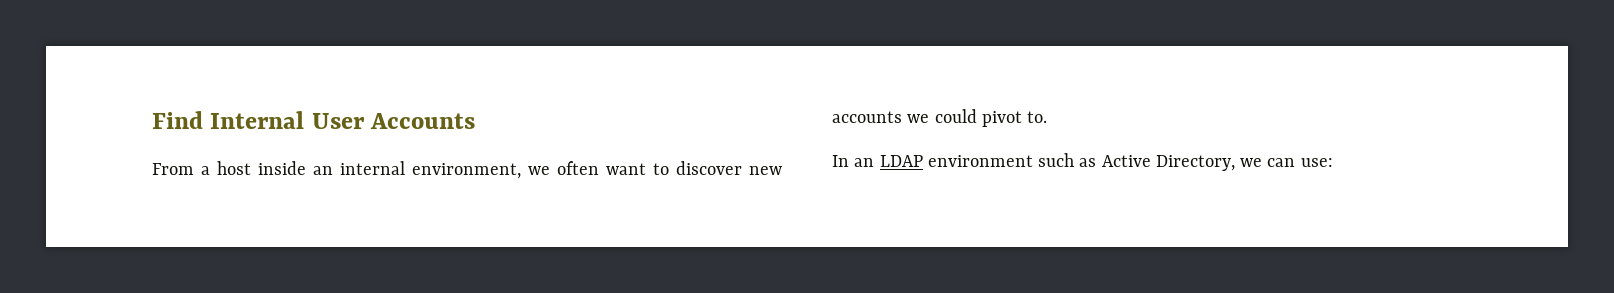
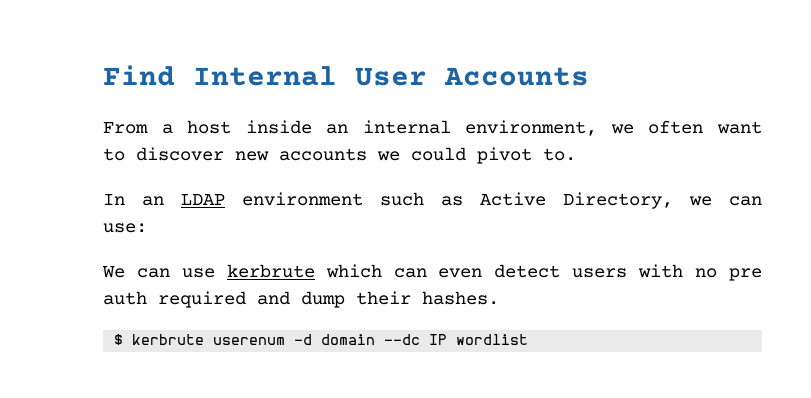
(1333, 162) none -> [102,264,762,281] [103,291,499,308] [114,334,529,345] // We can use kerbrute which can even detect users with no pre auth required and dump their hashes. // $ kerbrute userenum -d domain --dc IP wordlist

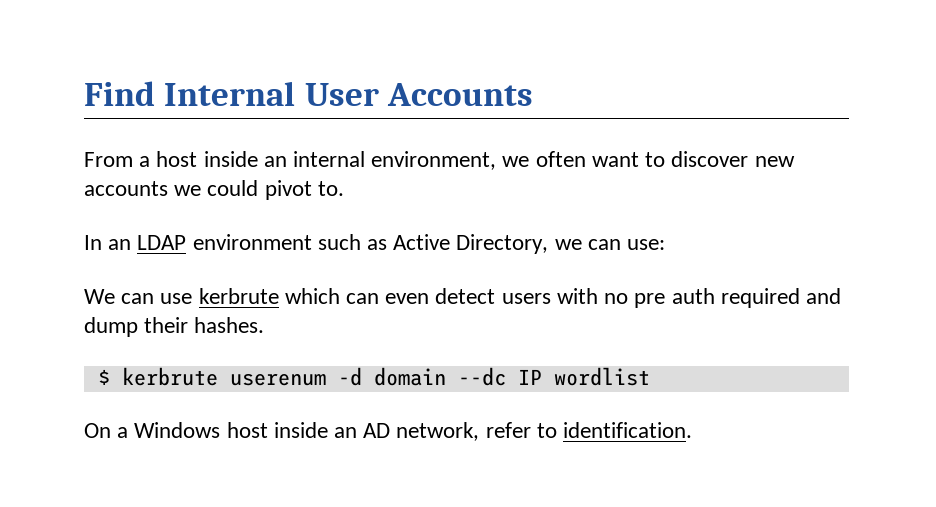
(529, 339) none -> [84,422,693,441] // On a Windows host inside an AD network, refer to identification.

